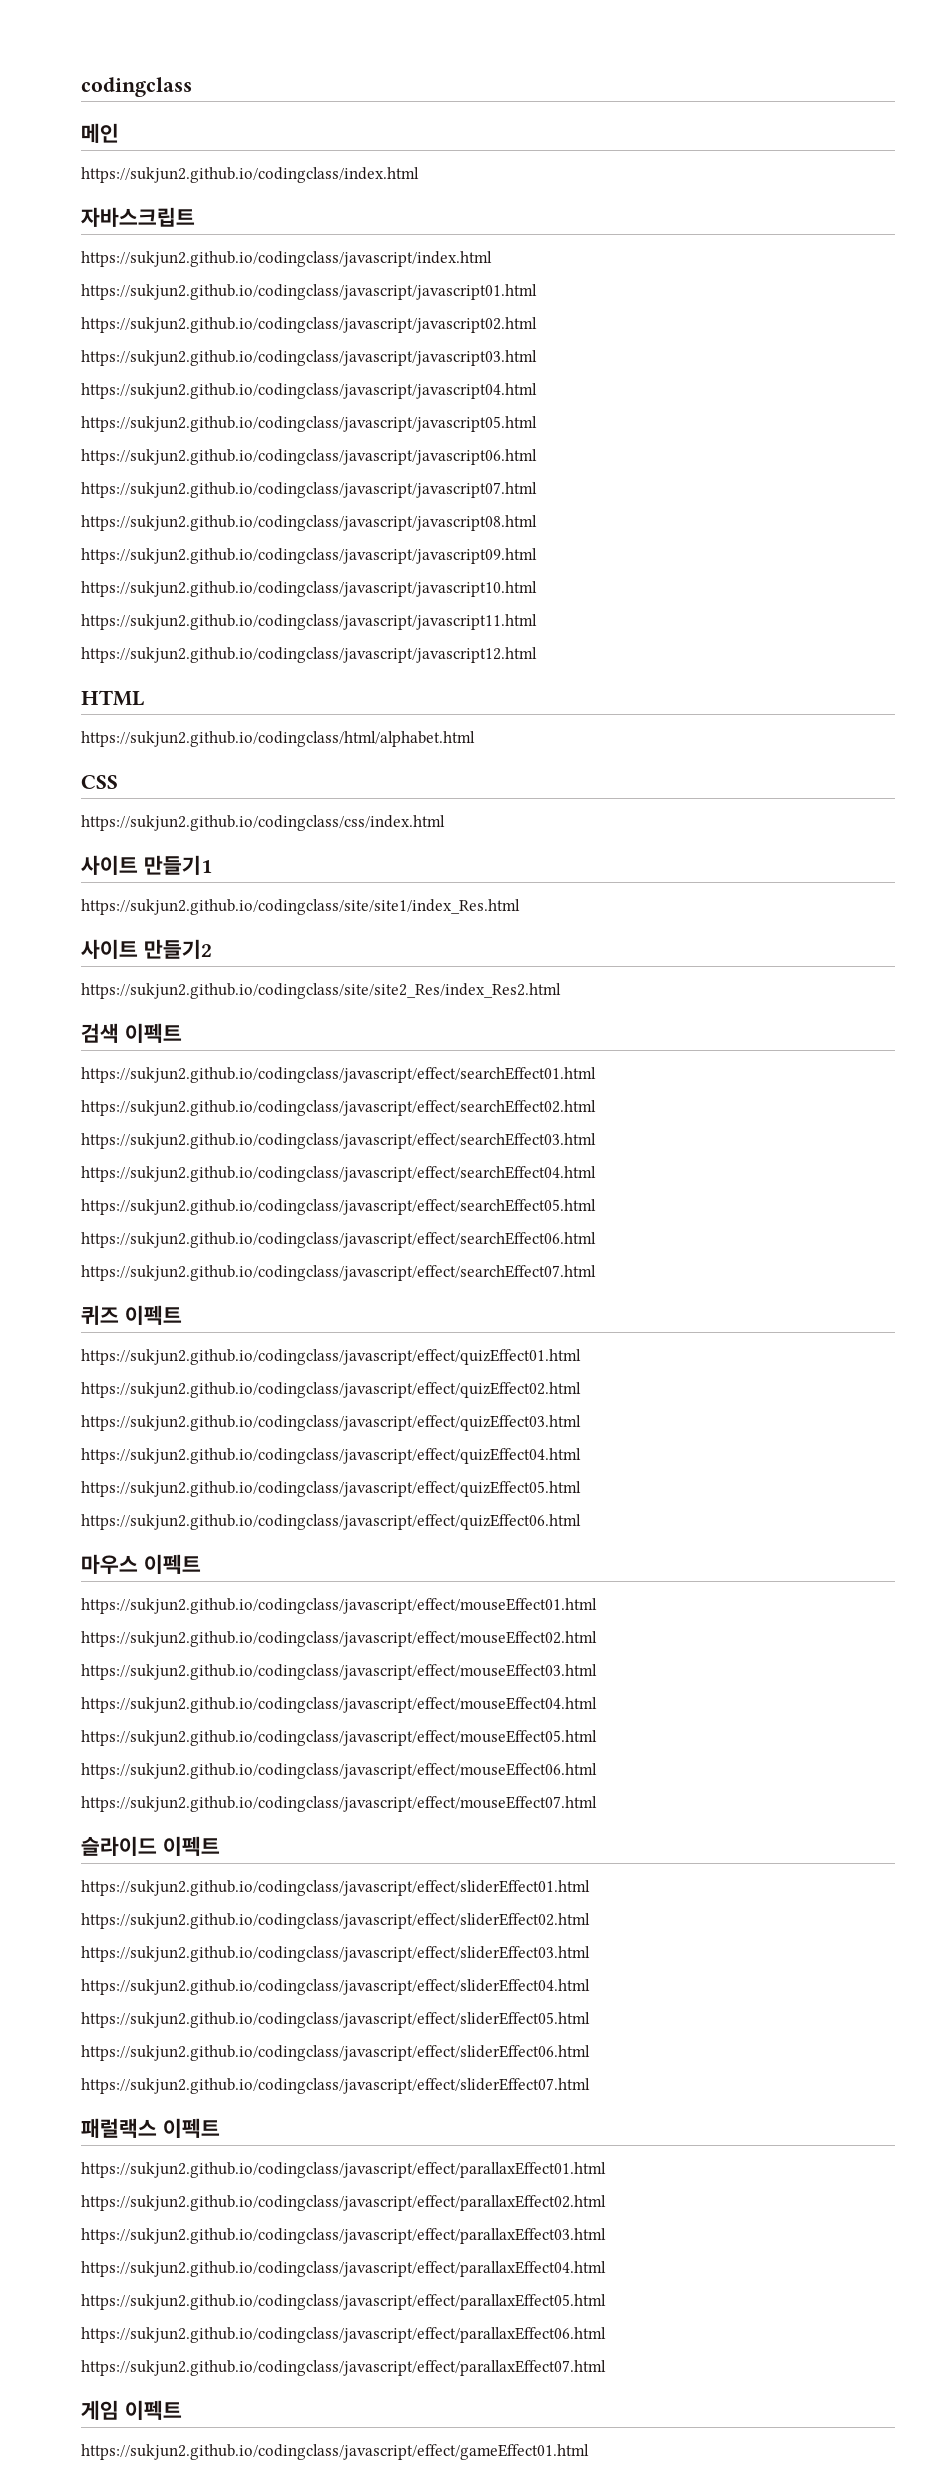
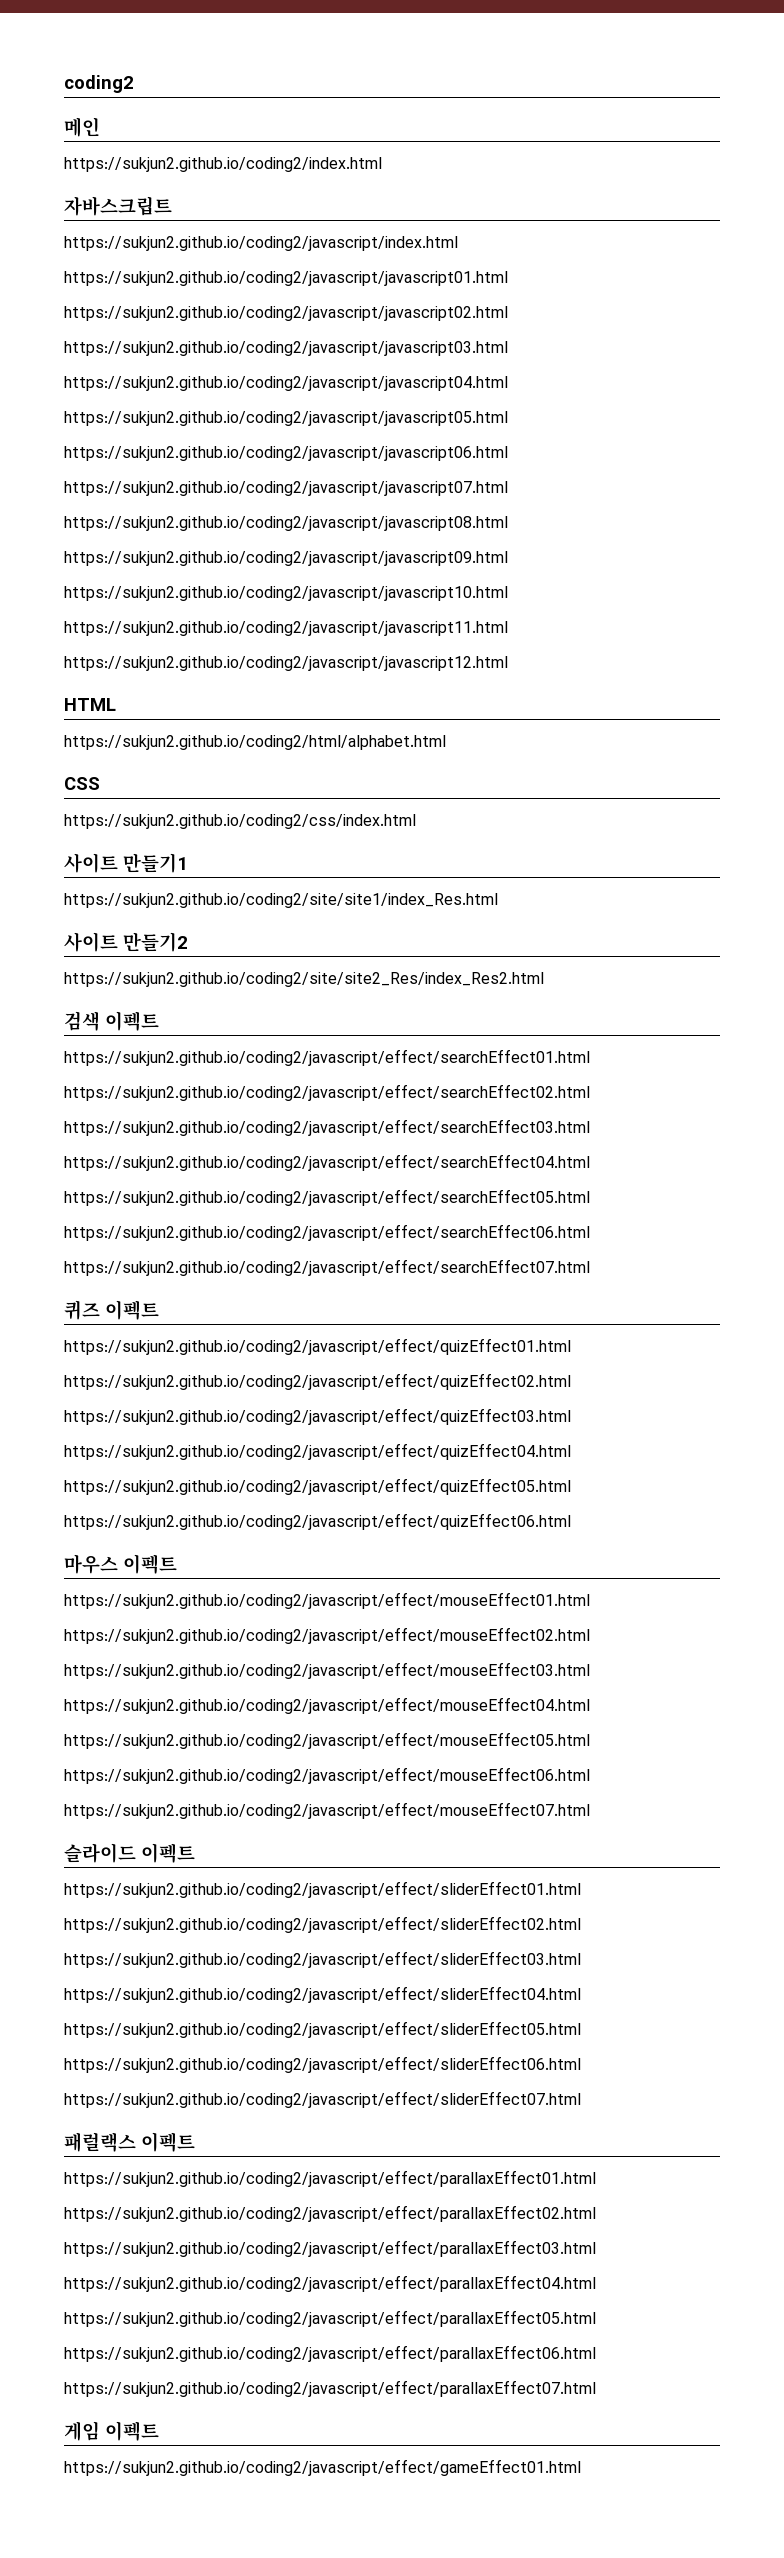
[81,77,192,97] codingclass -> [64,75,134,93] coding2
[81,167,419,183] https://sukjun2.github.io/codingclass/index.html -> [64,157,382,172] https://sukjun2.github.io/coding2/index.html
[81,251,492,267] [81,284,537,300] [81,317,537,333] [81,350,537,366] [81,383,537,399] [81,416,537,432] [81,449,537,465] [81,482,537,498] [81,515,537,531] [81,548,537,564] [81,581,537,597] [81,614,537,630] [81,647,537,663] https://sukjun2.github.io/codingclass/javascript/index.html // https://sukjun2.github.io/codingclass/javascript/javascript01.html // https://sukjun2.github.io/codingclass/javascript/javascript02.html // https://sukjun2.github.io/codingclass/javascript/javascript03.html // https://sukjun2.github.io/codingclass/javascript/javascript04.html // https://sukjun2.github.io/codingclass/javascript/javascript05.html // https://sukjun2.github.io/codingclass/javascript/javascript06.html // https://sukjun2.github.io/codingclass/javascript/javascript07.html // https://sukjun2.github.io/codingclass/javascript/javascript08.html // https://sukjun2.github.io/codingclass/javascript/javascript09.html // https://sukjun2.github.io/codingclass/javascript/javascript10.html // https://sukjun2.github.io/codingclass/javascript/javascript11.html // https://sukjun2.github.io/codingclass/javascript/javascript12.html -> [64,236,458,251] [64,271,508,286] [64,306,508,321] [64,341,508,356] [64,376,508,391] [64,411,508,426] [64,446,508,461] [64,481,508,496] [64,516,508,531] [64,551,508,566] [64,586,508,601] [64,621,508,636] [64,656,508,671] https://sukjun2.github.io/coding2/javascript/index.html // https://sukjun2.github.io/coding2/javascript/javascript01.html // https://sukjun2.github.io/coding2/javascript/javascript02.html // https://sukjun2.github.io/coding2/javascript/javascript03.html // https://sukjun2.github.io/coding2/javascript/javascript04.html // https://sukjun2.github.io/coding2/javascript/javascript05.html // https://sukjun2.github.io/coding2/javascript/javascript06.html // https://sukjun2.github.io/coding2/javascript/javascript07.html // https://sukjun2.github.io/coding2/javascript/javascript08.html // https://sukjun2.github.io/coding2/javascript/javascript09.html // https://sukjun2.github.io/coding2/javascript/javascript10.html // https://sukjun2.github.io/coding2/javascript/javascript11.html // https://sukjun2.github.io/coding2/javascript/javascript12.html
[81,731,475,747] https://sukjun2.github.io/codingclass/html/alphabet.html -> [64,735,446,750] https://sukjun2.github.io/coding2/html/alphabet.html
[81,815,445,831] https://sukjun2.github.io/codingclass/css/index.html -> [64,814,416,829] https://sukjun2.github.io/coding2/css/index.html
[81,899,520,915] https://sukjun2.github.io/codingclass/site/site1/index_Res.html -> [64,893,498,908] https://sukjun2.github.io/coding2/site/site1/index_Res.html
[81,983,561,999] https://sukjun2.github.io/codingclass/site/site2_Res/index_Res2.html -> [64,972,544,987] https://sukjun2.github.io/coding2/site/site2_Res/index_Res2.html
[81,1067,596,1083] [81,1100,596,1116] [81,1133,596,1149] [81,1166,596,1182] [81,1199,596,1215] [81,1232,596,1248] [81,1265,596,1281] [81,1305,182,1325] [81,1349,581,1365] [81,1382,581,1398] [81,1415,581,1431] [81,1448,581,1464] [81,1481,581,1497] [81,1514,581,1530] [81,1554,201,1574] [81,1598,597,1614] [81,1631,597,1647] [81,1664,597,1680] [81,1697,597,1713] [81,1730,597,1746] [81,1763,597,1779] [81,1796,597,1812] [81,1836,220,1856] [81,1880,590,1896] [81,1913,590,1929] [81,1946,590,1962] [81,1979,590,1995] [81,2012,590,2028] [81,2045,590,2061] [81,2078,590,2094] [81,2118,220,2138] [81,2162,606,2178] [81,2195,606,2211] [81,2228,606,2244] [81,2261,606,2277] [81,2294,606,2310] [81,2327,606,2343] [81,2360,606,2376] https://sukjun2.github.io/codingclass/javascript/effect/searchEffect01.html // https://sukjun2.github.io/codingclass/javascript/effect/searchEffect02.html // https://sukjun2.github.io/codingclass/javascript/effect/searchEffect03.html // https://sukjun2.github.io/codingclass/javascript/effect/searchEffect04.html // https://sukjun2.github.io/codingclass/javascript/effect/searchEffect05.html // https://sukjun2.github.io/codingclass/javascript/effect/searchEffect06.html // https://sukjun2.github.io/codingclass/javascript/effect/searchEffect07.html // 퀴즈 이펙트 // https://sukjun2.github.io/codingclass/javascript/effect/quizEffect01.html // https://sukjun2.github.io/codingclass/javascript/effect/quizEffect02.html // https://sukjun2.github.io/codingclass/javascript/effect/quizEffect03.html // https://sukjun2.github.io/codingclass/javascript/effect/quizEffect04.html // https://sukjun2.github.io/codingclass/javascript/effect/quizEffect05.html // https://sukjun2.github.io/codingclass/javascript/effect/quizEffect06.html // 마우스 이펙트 // https://sukjun2.github.io/codingclass/javascript/effect/mouseEffect01.html // https://sukjun2.github.io/codingclass/javascript/effect/mouseEffect02.html // https://sukjun2.github.io/codingclass/javascript/effect/mouseEffect03.html // https://sukjun2.github.io/codingclass/javascript/effect/mouseEffect04.html // https://sukjun2.github.io/codingclass/javascript/effect/mouseEffect05.html // https://sukjun2.github.io/codingclass/javascript/effect/mouseEffect06.html // https://sukjun2.github.io/codingclass/javascript/effect/mouseEffect07.html // 슬라이드 이펙트 // https://sukjun2.github.io/codingclass/javascript/effect/sliderEffect01.html // https://sukjun2.github.io/codingclass/javascript/effect/sliderEffect02.html // https://sukjun2.github.io/codingclass/javascript/effect/sliderEffect03.html // https://sukjun2.github.io/codingclass/javascript/effect/sliderEffect04.html // https://sukjun2.github.io/codingclass/javascript/effect/sliderEffect05.html // https://sukjun2.github.io/codingclass/javascript/effect/sliderEffect06.html // https://sukjun2.github.io/codingclass/javascript/effect/sliderEffect07.html // 패럴랙스 이펙트 // https://sukjun2.github.io/codingclass/javascript/effect/parallaxEffect01.html // https://sukjun2.github.io/codingclass/javascript/effect/parallaxEffect02.html // https://sukjun2.github.io/codingclass/javascript/effect/parallaxEffect03.html // https://sukjun2.github.io/codingclass/javascript/effect/parallaxEffect04.html // https://sukjun2.github.io/codingclass/javascript/effect/parallaxEffect05.html // https://sukjun2.github.io/codingclass/javascript/effect/parallaxEffect06.html // https://sukjun2.github.io/codingclass/javascript/effect/parallaxEffect07.html -> [64,1049,590,1066] [64,1084,590,1101] [64,1119,590,1136] [64,1154,590,1171] [64,1189,590,1206] [64,1224,590,1241] [64,1259,590,1276] [64,1300,159,1320] [64,1338,571,1355] [64,1373,571,1390] [64,1408,571,1425] [64,1443,571,1460] [64,1478,571,1495] [64,1513,571,1530] [64,1554,177,1574] [64,1592,590,1609] [64,1627,590,1644] [64,1662,590,1679] [64,1697,590,1714] [64,1732,590,1749] [64,1767,590,1784] [64,1802,590,1819] [64,1843,195,1863] [64,1881,581,1898] [64,1916,581,1933] [64,1951,581,1968] [64,1986,581,2003] [64,2021,581,2038] [64,2056,581,2073] [64,2091,581,2108] [64,2132,195,2152] [64,2170,596,2187] [64,2205,596,2222] [64,2240,596,2257] [64,2275,596,2292] [64,2310,596,2327] [64,2345,596,2362] [64,2380,596,2397] https://sukjun2.github.io/coding2/javascript/effect/searchEffect01.html // https://sukjun2.github.io/coding2/javascript/effect/searchEffect02.html // https://sukjun2.github.io/coding2/javascript/effect/searchEffect03.html // https://sukjun2.github.io/coding2/javascript/effect/searchEffect04.html // https://sukjun2.github.io/coding2/javascript/effect/searchEffect05.html // https://sukjun2.github.io/coding2/javascript/effect/searchEffect06.html // https://sukjun2.github.io/coding2/javascript/effect/searchEffect07.html // 퀴즈 이펙트 // https://sukjun2.github.io/coding2/javascript/effect/quizEffect01.html // https://sukjun2.github.io/coding2/javascript/effect/quizEffect02.html // https://sukjun2.github.io/coding2/javascript/effect/quizEffect03.html // https://sukjun2.github.io/coding2/javascript/effect/quizEffect04.html // https://sukjun2.github.io/coding2/javascript/effect/quizEffect05.html // https://sukjun2.github.io/coding2/javascript/effect/quizEffect06.html // 마우스 이펙트 // https://sukjun2.github.io/coding2/javascript/effect/mouseEffect01.html // https://sukjun2.github.io/coding2/javascript/effect/mouseEffect02.html // https://sukjun2.github.io/coding2/javascript/effect/mouseEffect03.html // https://sukjun2.github.io/coding2/javascript/effect/mouseEffect04.html // https://sukjun2.github.io/coding2/javascript/effect/mouseEffect05.html // https://sukjun2.github.io/coding2/javascript/effect/mouseEffect06.html // https://sukjun2.github.io/coding2/javascript/effect/mouseEffect07.html // 슬라이드 이펙트 // https://sukjun2.github.io/coding2/javascript/effect/sliderEffect01.html // https://sukjun2.github.io/coding2/javascript/effect/sliderEffect02.html // https://sukjun2.github.io/coding2/javascript/effect/sliderEffect03.html // https://sukjun2.github.io/coding2/javascript/effect/sliderEffect04.html // https://sukjun2.github.io/coding2/javascript/effect/sliderEffect05.html // https://sukjun2.github.io/coding2/javascript/effect/sliderEffect06.html // https://sukjun2.github.io/coding2/javascript/effect/sliderEffect07.html // 패럴랙스 이펙트 // https://sukjun2.github.io/coding2/javascript/effect/parallaxEffect01.html // https://sukjun2.github.io/coding2/javascript/effect/parallaxEffect02.html // https://sukjun2.github.io/coding2/javascript/effect/parallaxEffect03.html // https://sukjun2.github.io/coding2/javascript/effect/parallaxEffect04.html // https://sukjun2.github.io/coding2/javascript/effect/parallaxEffect05.html // https://sukjun2.github.io/coding2/javascript/effect/parallaxEffect06.html // https://sukjun2.github.io/coding2/javascript/effect/parallaxEffect07.html
[81,2444,589,2460] https://sukjun2.github.io/codingclass/javascript/effect/gameEffect01.html -> [64,2459,581,2476] https://sukjun2.github.io/coding2/javascript/effect/gameEffect01.html

